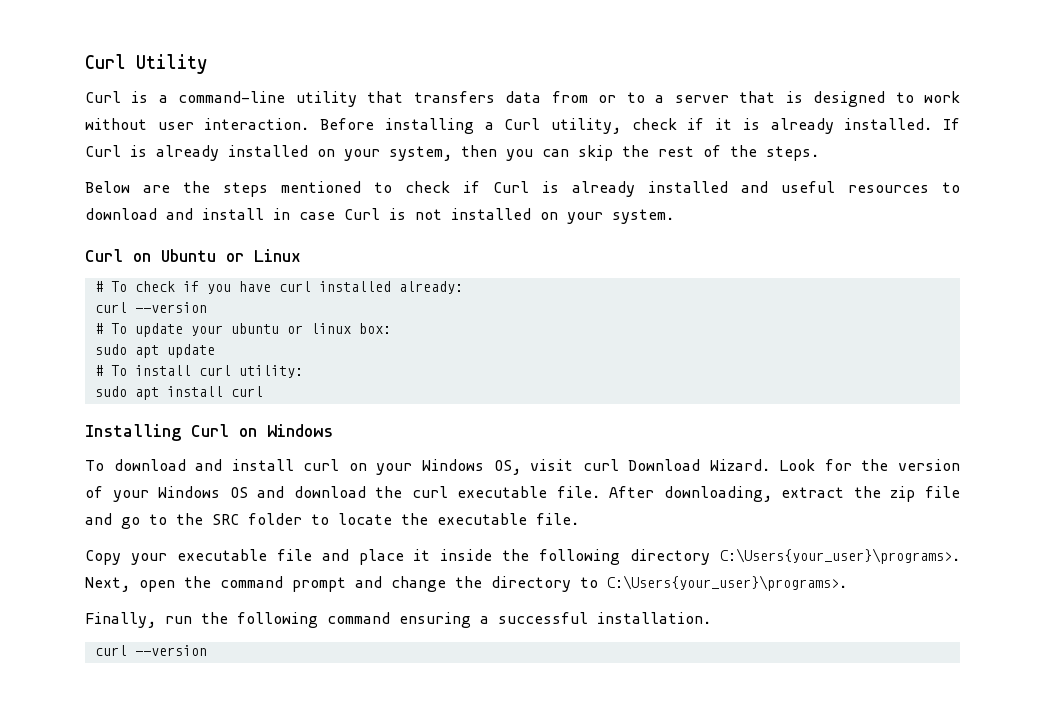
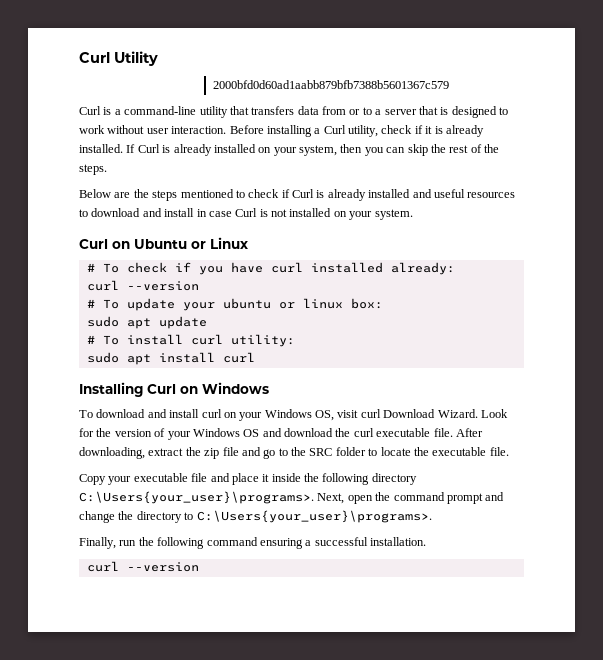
(207, 64) none -> [212,80,449,89] // 2000bfd0d60ad1aabb879bfb7388b5601367c579

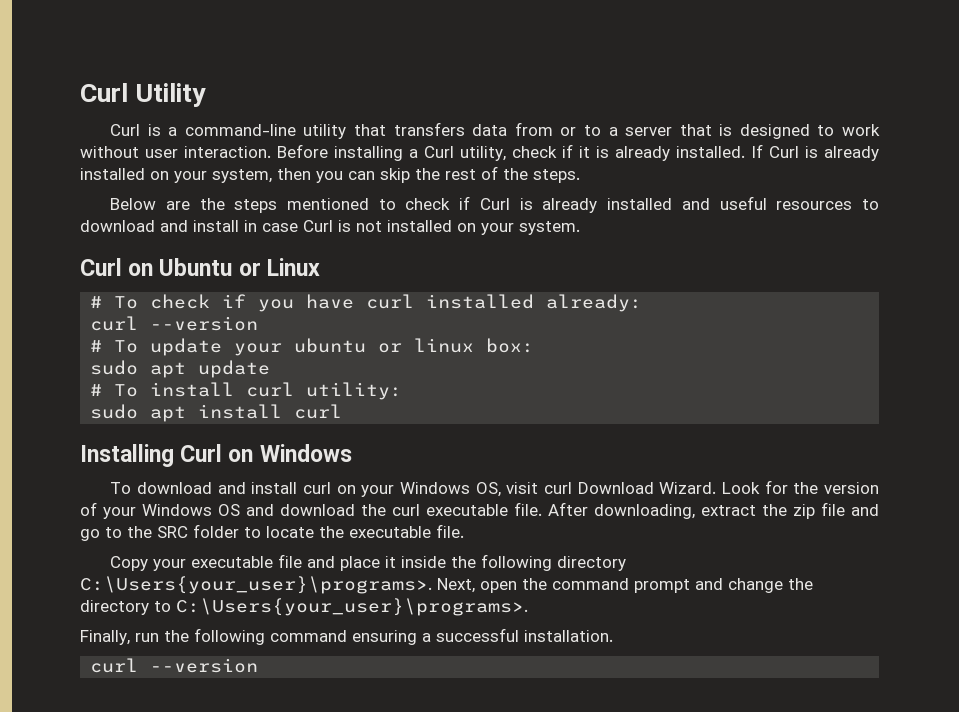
[212,80,449,89] // 2000bfd0d60ad1aabb879bfb7388b5601367c579 -> (207, 95) none

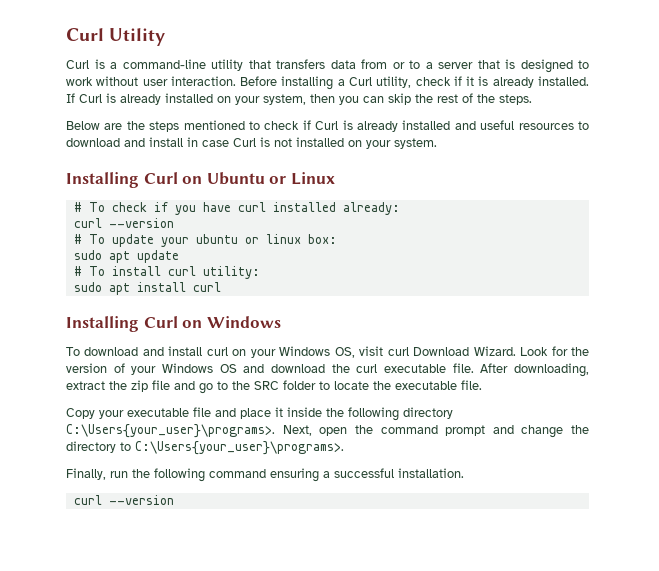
(580, 228) none -> [66,172,139,188] Installing

